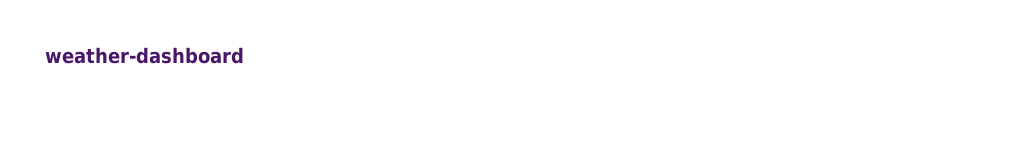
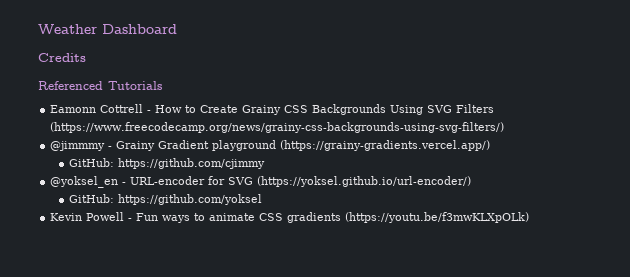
[45,47,244,64] weather-dashboard -> [38,24,177,34] [38,53,86,62] [38,81,162,90] [50,104,495,115] [50,122,505,133] [50,140,491,151] [69,158,266,169] [50,176,472,188] [69,194,263,205] [50,212,530,223] Weather Dashboard // Credits // Referenced Tutorials // Eamonn Cottrell - How to Create Grainy CSS Backgrounds Using SVG Filters (https://www.freecodecamp.org/news/grainy-css-backgrounds-using-svg-filters/) // @jimmmy - Grainy Gradient playground (https://grainy-gradients.vercel.app/) // GitHub: https://github.com/cjimmy // @yoksel_en - URL-encoder for SVG (https://yoksel.github.io/url-encoder/) // GitHub: https://github.com/yoksel // Kevin Powell - Fun ways to animate CSS gradients (https://youtu.be/f3mwKLXpOLk)

